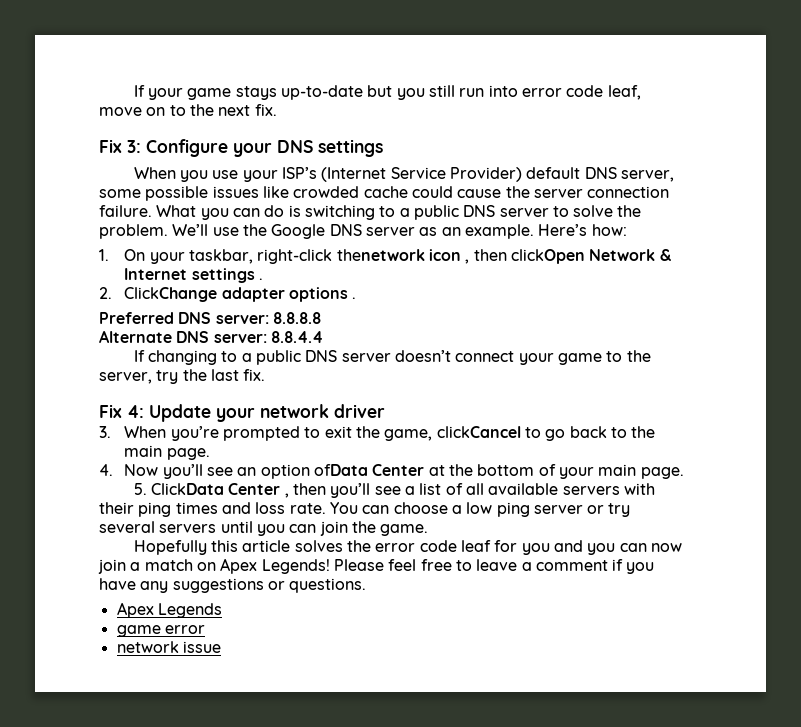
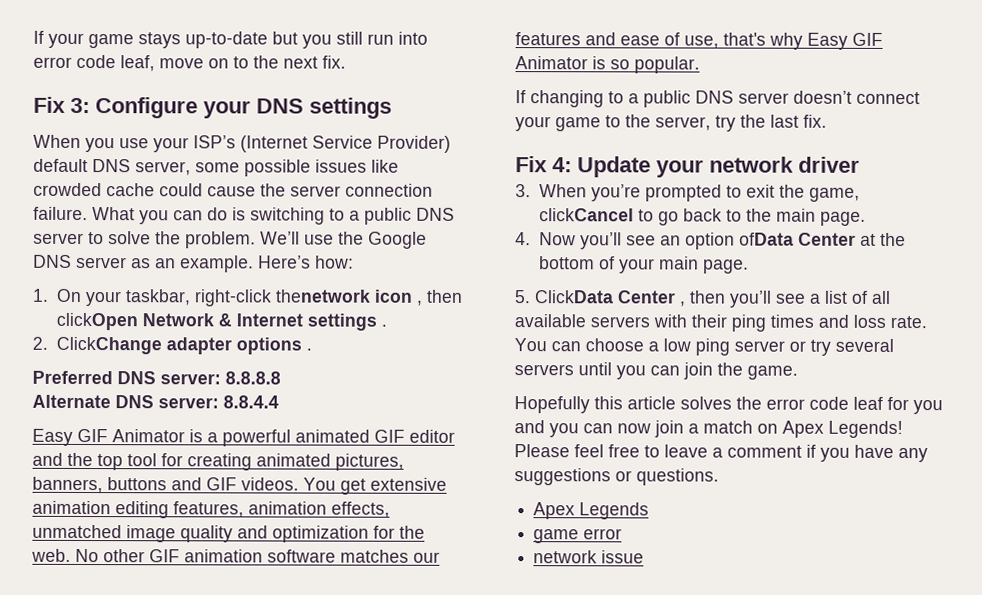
(323, 337) none -> [32,428,455,447] [32,452,404,471] [32,476,447,495] [32,500,390,519] [32,524,425,543] [31,548,440,563] [515,32,883,50] [515,56,700,74] // Easy GIF Animator is a powerful animated GIF editor and the top tool for creating animated pictures, banners, buttons and GIF videos. You get extensive animation editing features, animation effects, unmatched image quality and optimization for the web. No other GIF animation software matches our features and ease of use, that's why Easy GIF Animator is so popular.

